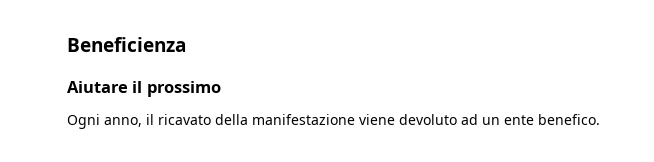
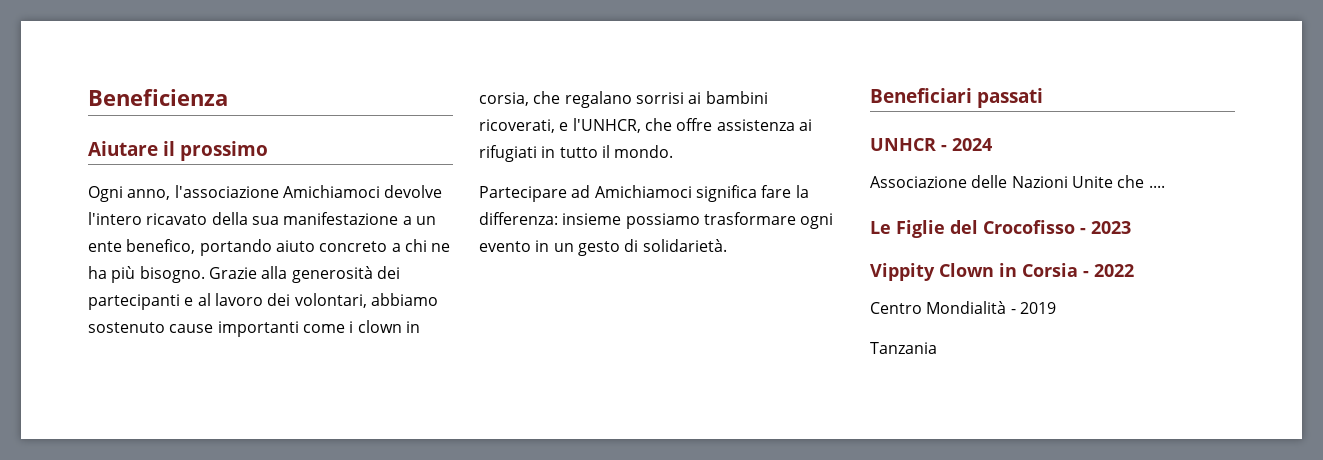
[146,114,600,125] il ricavato della manifestazione viene devoluto ad un ente benefico. -> [174,185,443,198] [88,212,436,225] [88,239,451,256] [88,266,400,283] [88,293,438,310] [88,320,420,337] [479,91,768,108] [479,118,812,133] [479,145,674,162] [479,185,809,202] [479,212,834,229] [479,239,727,256] [870,88,1043,108] [870,138,992,151] [870,175,1165,188] [870,220,1131,238] [870,263,1134,281] [870,301,1056,314] [870,342,937,354] l'associazione Amichiamoci devolve l'intero ricavato della sua manifestazione a un ente benefico, portando aiuto concreto a chi ne ha più bisogno. Grazie alla generosità dei partecipanti e al lavoro dei volontari, abbiamo sostenuto cause importanti come i clown in corsia, che regalano sorrisi ai bambini ricoverati, e l'UNHCR, che offre assistenza ai rifugiati in tutto il mondo. // Partecipare ad Amichiamoci significa fare la differenza: insieme possiamo trasformare ogni evento in un gesto di solidarietà. // Beneficiari passati // UNHCR - 2024 // Associazione delle Nazioni Unite che .... // Le Figlie del Crocofisso - 2023 // Vippity Clown in Corsia - 2022 // Centro Mondialità - 2019 // Tanzania

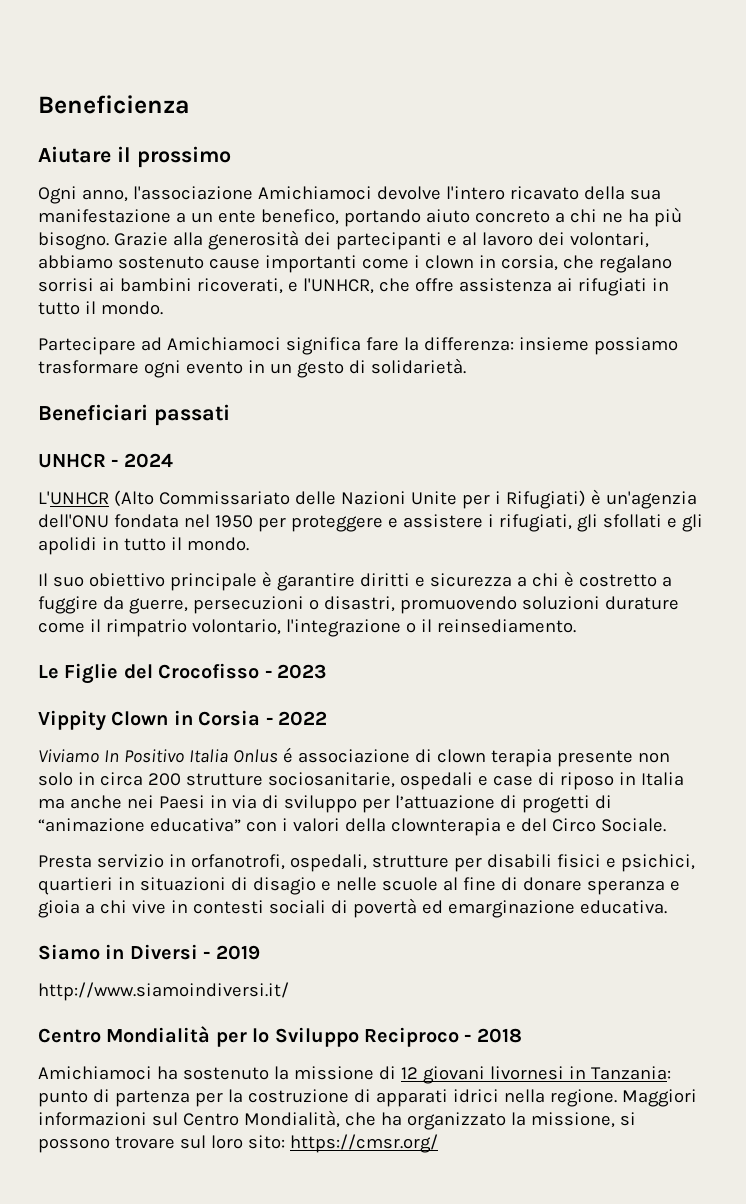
[870,175,1165,188] Associazione delle Nazioni Unite che .... -> [38,489,697,509] [38,514,703,532] [38,537,249,555] [38,571,672,591] [38,596,679,614] [38,619,576,637] L'UNHCR (Alto Commissariato delle Nazioni Unite per i Rifugiati) è un'agenzia dell'ONU fondata nel 1950 per proteggere e assistere i rifugiati, gli sfollati e gli apolidi in tutto il mondo. // Il suo obiettivo principale è garantire diritti e sicurezza a chi è costretto a fuggire da guerre, persecuzioni o disastri, promuovendo soluzioni durature come il rimpatrio volontario, l'integrazione o il reinsediamento.
[870,301,1056,314] [870,342,937,354] Centro Mondialità - 2019 // Tanzania -> [38,747,670,767] [38,772,684,790] [38,795,612,813] [38,818,666,836] [38,854,695,872] [38,877,680,895] [38,898,667,918] [38,944,260,960] [38,982,289,1001] [38,1026,522,1047] [38,1066,671,1084] [38,1089,697,1107] [38,1110,636,1130] [38,1134,438,1153] Viviamo In Positivo Italia Onlus é associazione di clown terapia presente non solo in circa 200 strutture sociosanitarie, ospedali e case di riposo in Italia ma anche nei Paesi in via di sviluppo per l’attuazione di progetti di “animazione educativa” con i valori della clownterapia e del Circo Sociale. // Presta servizio in orfanotrofi, ospedali, strutture per disabili fisici e psichici, quartieri in situazioni di disagio e nelle scuole al fine di donare speranza e gioia a chi vive in contesti sociali di povertà ed emarginazione educativa. // Siamo in Diversi - 2019 // http://www.siamoindiversi.it/ // Centro Mondialità per lo Sviluppo Reciproco - 2018 // Amichiamoci ha sostenuto la missione di 12 giovani livornesi in Tanzania: punto di partenza per la costruzione di apparati idrici nella regione. Maggiori informazioni sul Centro Mondialità, che ha organizzato la missione, si possono trovare sul loro sito: https://cmsr.org/

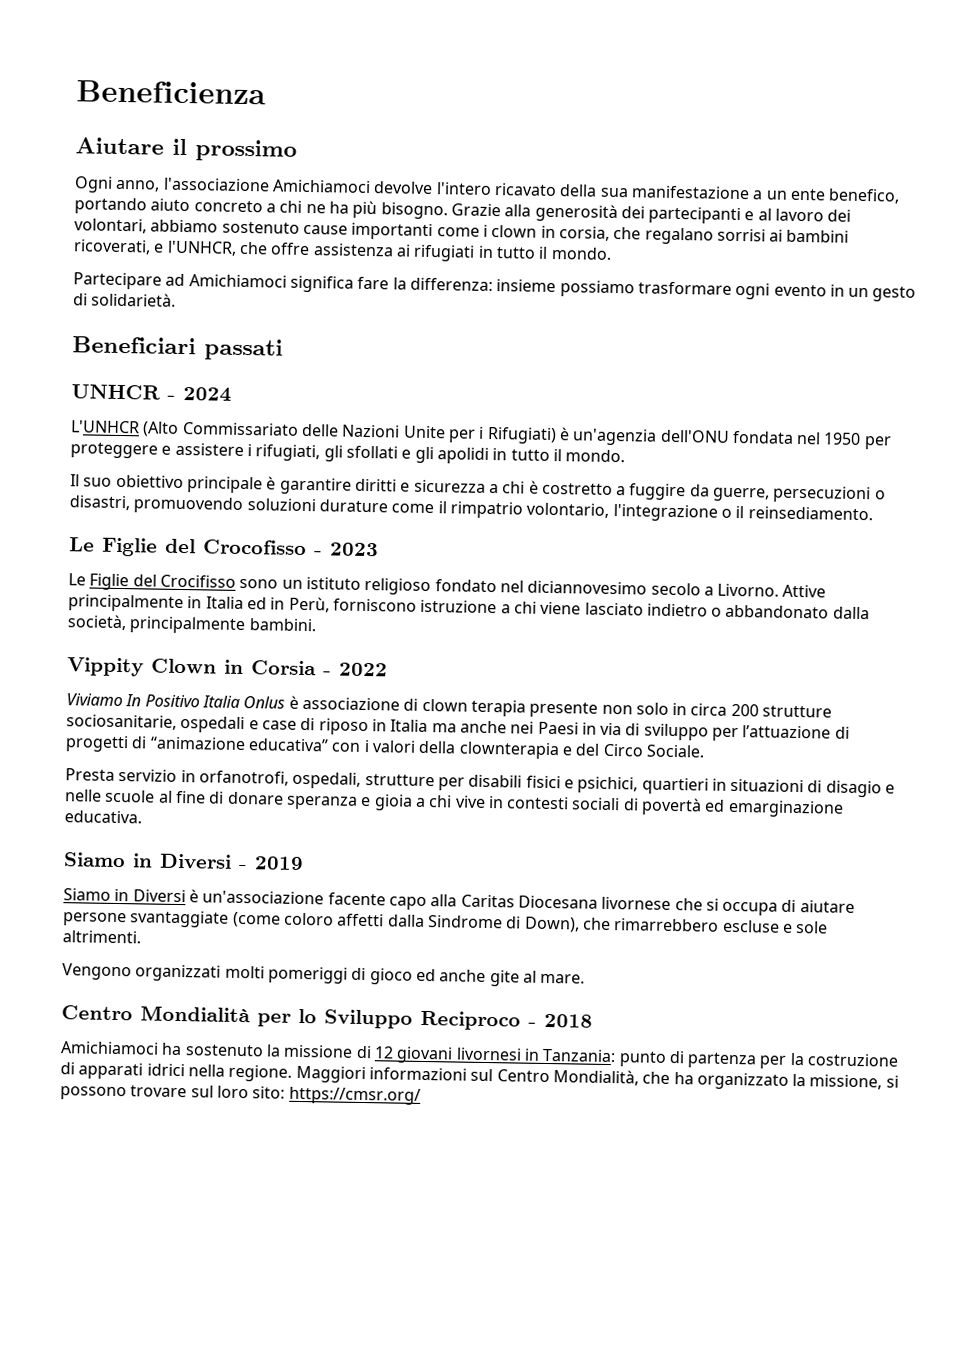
(326, 671) none -> [68,573,827,598] [68,594,870,620] [67,614,317,635] // Le Figlie del Crocifisso sono un istituto religioso fondato nel diciannovesimo secolo a Livorno. Attive principalmente in Italia ed in Perù, forniscono istruzione a chi viene lasciato indietro o abbandonato dalla società, principalmente bambini.
[282,747,293,763] é -> [288,695,299,709] è
[38,982,289,1001] http://www.siamoindiversi.it/ -> [63,888,855,916] [63,910,829,934] [62,930,141,944] [62,963,586,987] Siamo in Diversi è un'associazione facente capo alla Caritas Diocesana livornese che si occupa di aiutare persone svantaggiate (come coloro affetti dalla Sindrome di Down), che rimarrebbero escluse e sole altrimenti. // Vengono organizzati molti pomeriggi di gioco ed anche gite al mare.

